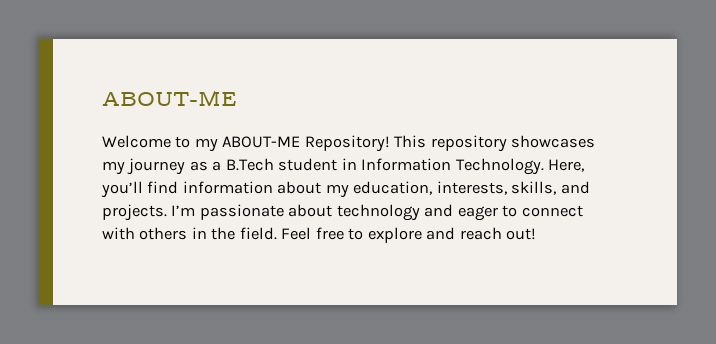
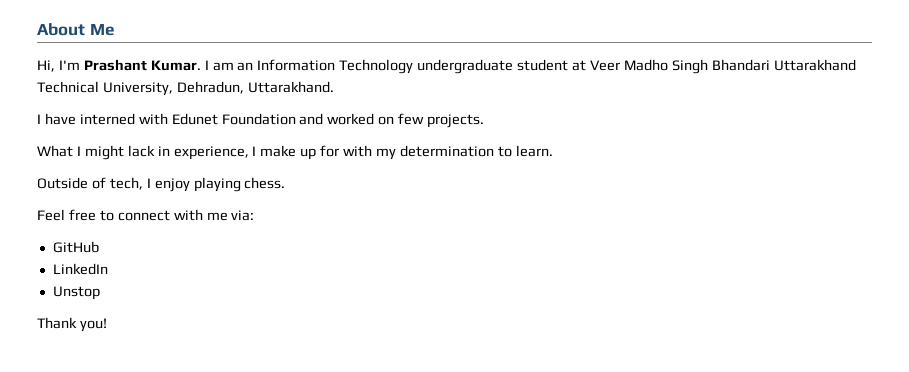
[102,90,236,106] [102,135,596,152] [102,158,585,175] [101,181,590,198] [102,204,583,221] [102,227,537,243] ABOUT-ME // Welcome to my ABOUT-ME Repository! This repository showcases my journey as a B.Tech student in Information Technology. Here, you’ll find information about my education, interests, skills, and projects. I’m passionate about technology and eager to connect with others in the field. Feel free to explore and reach out! -> [37,23,115,36] [37,59,856,74] [37,81,334,96] [37,113,485,128] [37,145,553,160] [37,177,286,192] [37,209,255,221] [52,241,99,253] [52,263,108,275] [52,286,100,300] [37,317,107,332] About Me // Hi, I'm Prashant Kumar. I am an Information Technology undergraduate student at Veer Madho Singh Bhandari Uttarakhand Technical University, Dehradun, Uttarakhand. // I have interned with Edunet Foundation and worked on few projects. // What I might lack in experience, I make up for with my determination to learn. // Outside of tech, I enjoy playing chess. // Feel free to connect with me via: // GitHub // LinkedIn // Unstop // Thank you!

